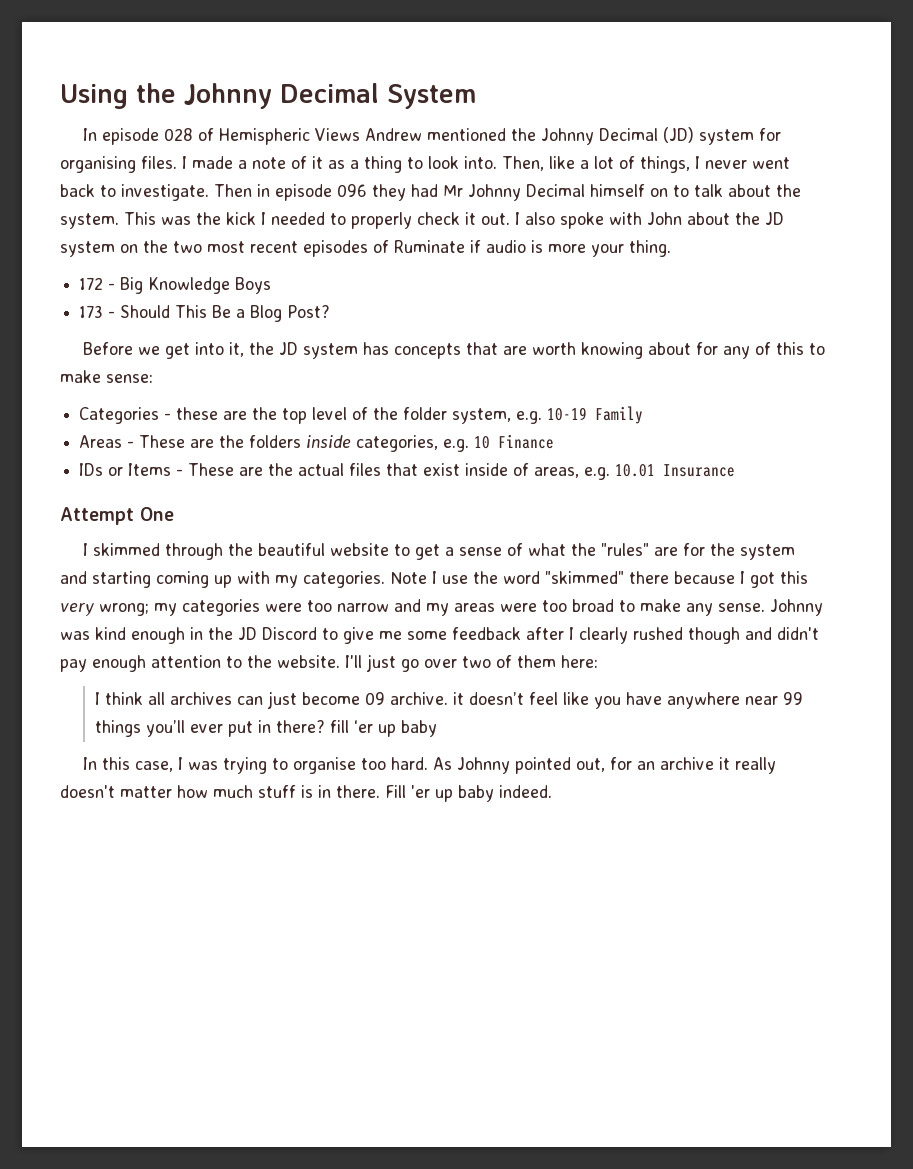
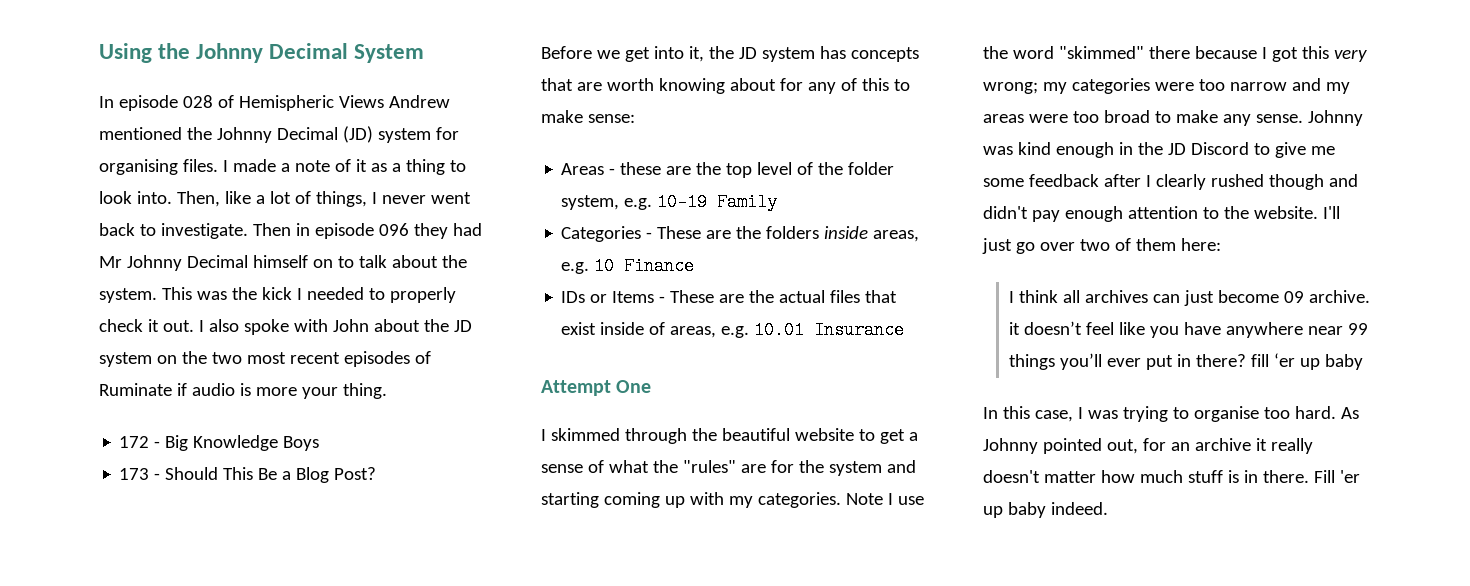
[79,407,160,424] Categories -> [561,163,605,175] Areas
[79,435,123,448] Areas -> [561,226,642,242] Categories
[356,435,439,452] categories, -> [873,230,920,242] areas,

